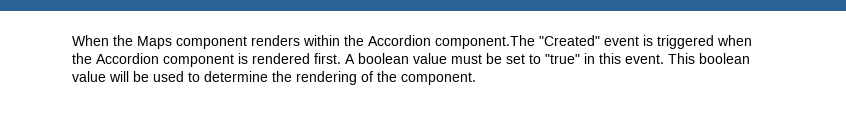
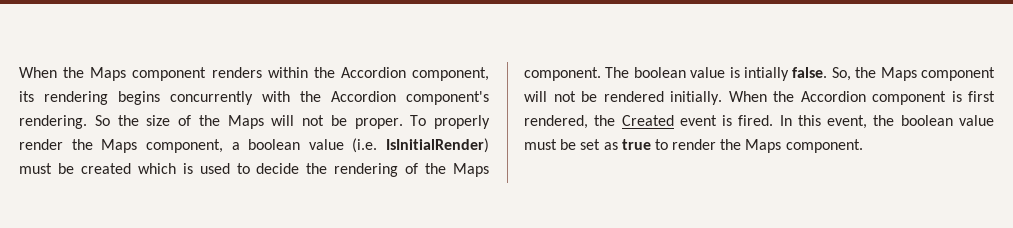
[435,35,752,49] [72,53,355,67] component.The "Created" event is triggered when the Accordion component is rendered first. A -> [412,67,489,81] [19,91,489,105] [19,115,490,129] [19,138,489,153] [19,163,490,177] [524,67,995,81] [524,91,995,105] [524,115,895,129] component, its rendering begins concurrently with the Accordion component's rendering. So the size of the Maps will not be proper. To properly render the Maps component, a boolean value (i.e. IsInitialRender) must be created which is used to decide the rendering of the Maps component. The boolean value is intially false. So, the Maps component will not be rendered initially. When the Accordion component is first rendered, the Created event is fired. In this event, the
[529,53,750,64] [72,71,397,85] to "true" in this event. This boolean value will be used to determine the rendering of the -> [603,139,782,153] as true to render the Maps

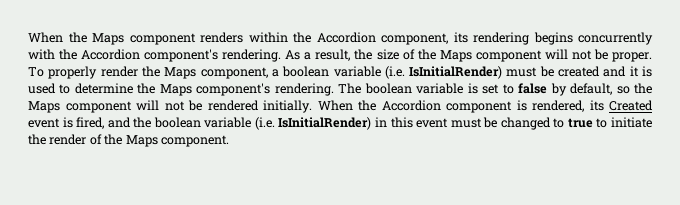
[94,115,110,126] So -> [285,49,351,61] As a result,
(264, 122) none -> [475,50,542,62] component
[308,139,344,150] value -> [333,66,381,77] variable
[137,163,176,174] which -> [603,66,639,77] and it
[256,163,490,177] [524,67,851,81] decide the rendering of the Maps component. The boolean value is intially false. So, -> [74,83,630,96] determine the Maps component's rendering. The boolean variable is set to false by default, so
[968,91,995,102] [524,115,994,129] [524,139,717,150] first rendered, the Created event is fired. In this event, the boolean value must be set as true to render -> [532,100,653,112] [28,117,652,130] [28,134,102,145] rendered, its Created event is fired, and the boolean variable (i.e. IsInitialRender) in this event must be changed to true to initiate the render of

